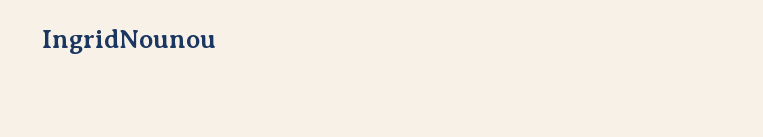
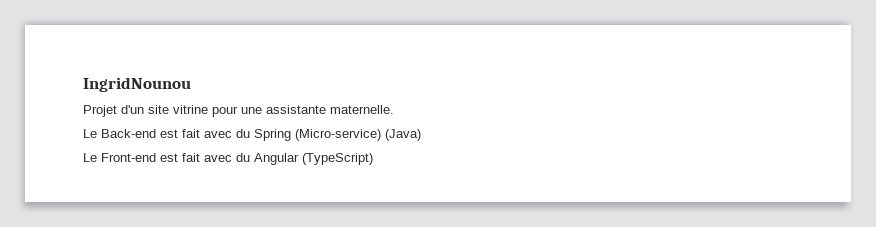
(216, 41) none -> [83,105,394,117] [83,129,421,141] [83,153,373,165] // Projet d'un site vitrine pour une assistante maternelle. // Le Back-end est fait avec du Spring (Micro-service) (Java) // Le Front-end est fait avec du Angular (TypeScript)

